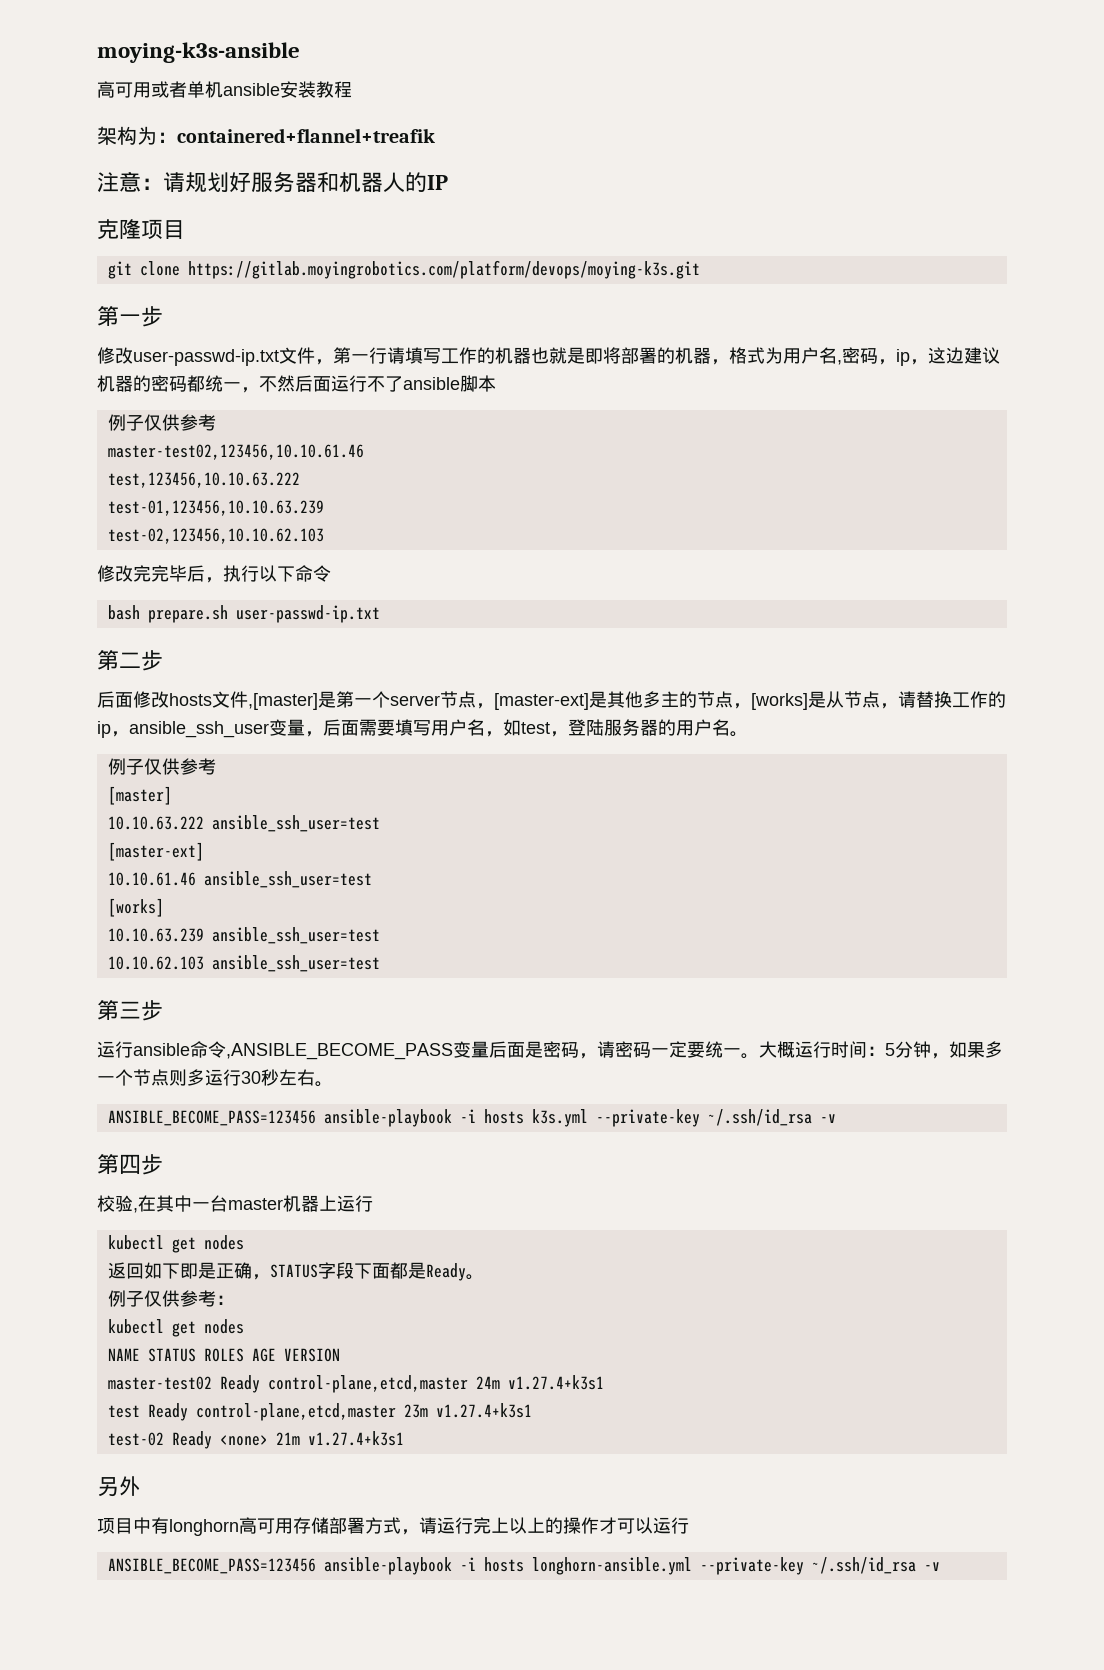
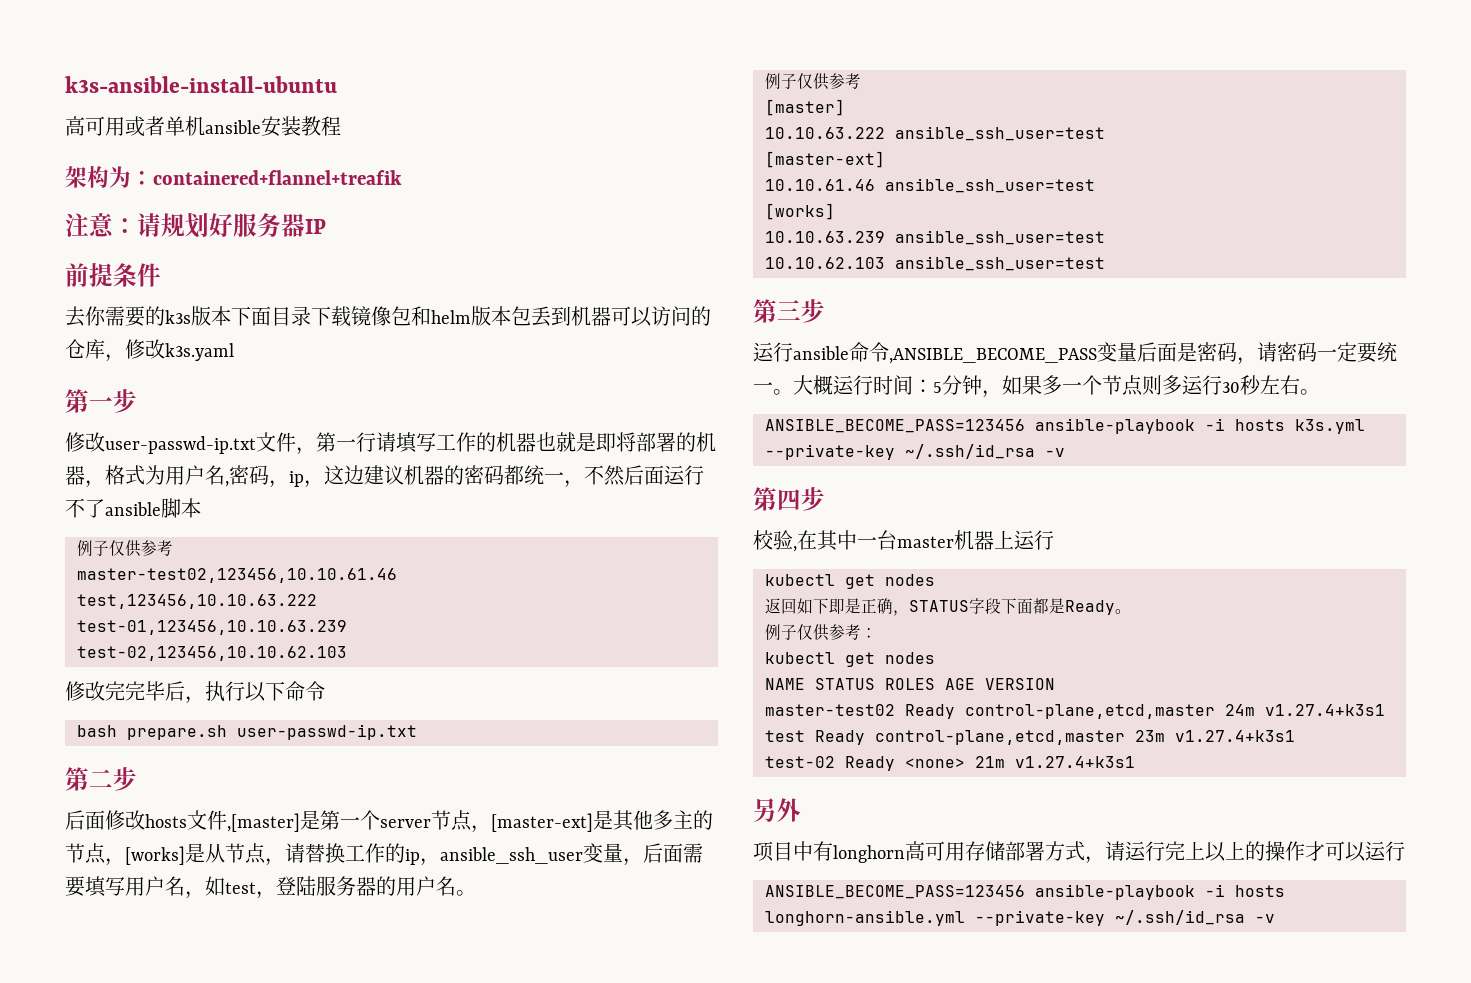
[97,42,300,63] moying-k3s-ansible -> [65,76,337,93] k3s-ansible-install-ubuntu
[317,172,448,192] [97,219,185,239] [107,260,700,279] 和机器人的IP // 克隆项目 // git clone https://gitlab.moyingrobotics.com/platform/devops/moying-k3s.git -> [305,219,326,234] [65,263,161,287] [65,306,711,327] [65,339,234,362] IP // 前提条件 // 去你需要的k3s版本下面目录下载镜像包和helm版本包丢到机器可以访问的仓库，修改k3s.yaml

